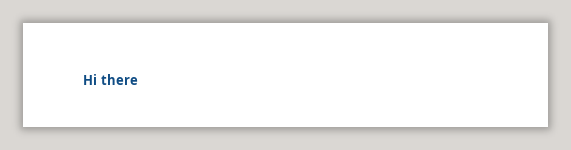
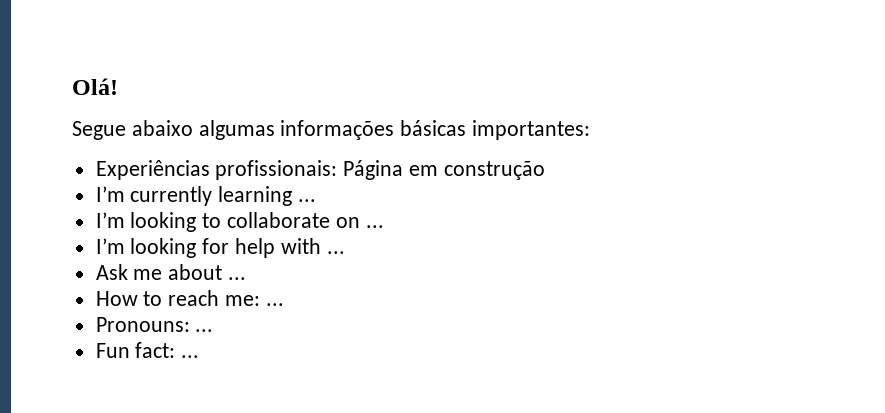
[83,74,138,85] Hi there -> [72,78,118,95] [72,120,591,140] [95,160,545,180] [95,186,317,206] [95,212,384,232] [95,238,345,258] [95,264,247,280] [95,290,284,306] [95,317,214,332] [95,342,200,358] Olá! // Segue abaixo algumas informações básicas importantes: // Experiências profissionais: Página em construção // I’m currently learning ... // I’m looking to collaborate on ... // I’m looking for help with ... // Ask me about ... // How to reach me: ... // Pronouns: ... // Fun fact: ...

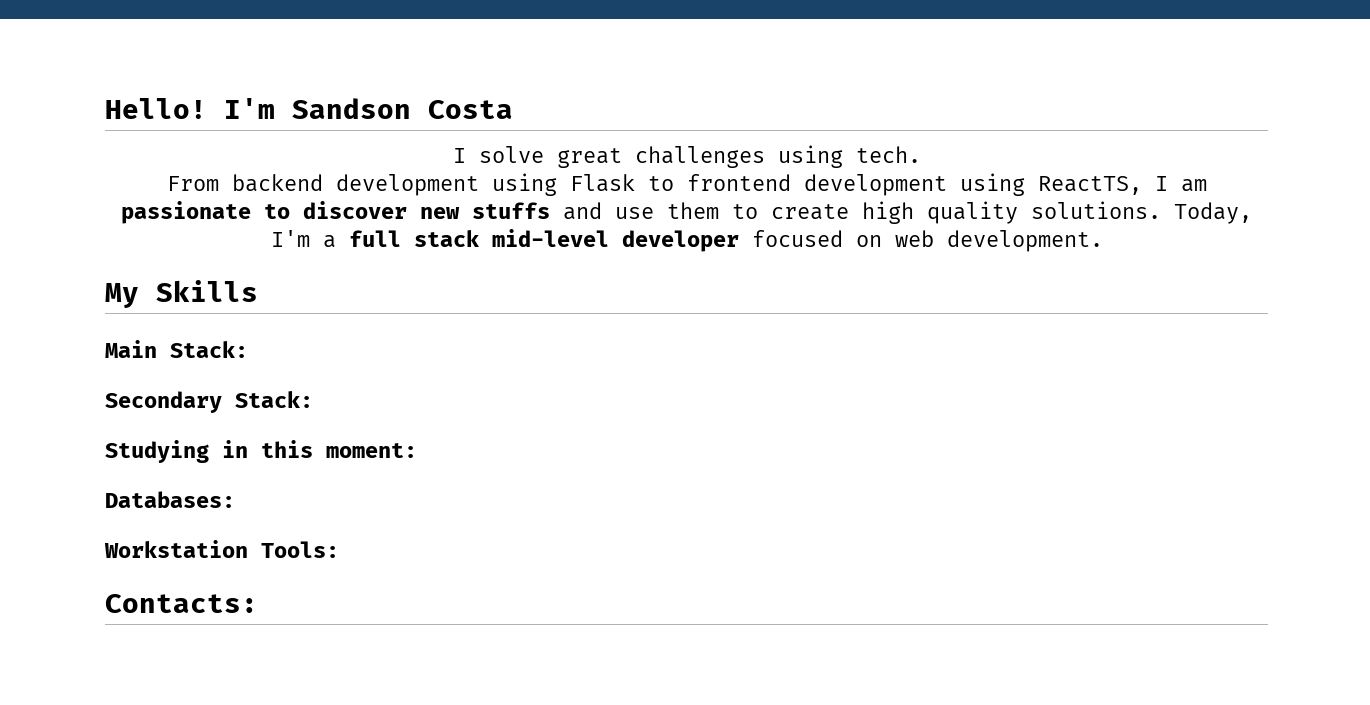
[72,78,118,95] [72,120,591,140] [95,160,545,180] [95,186,317,206] [95,212,384,232] [95,238,345,258] [95,264,247,280] [95,290,284,306] [95,317,214,332] [95,342,200,358] Olá! // Segue abaixo algumas informações básicas importantes: // Experiências profissionais: Página em construção // I’m currently learning ... // I’m looking to collaborate on ... // I’m looking for help with ... // Ask me about ... // How to reach me: ... // Pronouns: ... // Fun fact: ... -> [105,98,513,119] [452,145,921,168] [166,173,1207,196] [121,201,1252,224] [270,229,1103,252] [105,280,258,308] [105,340,248,358] [105,391,313,413] [105,440,417,463] [105,491,235,508] [104,540,339,558] [105,594,258,613] Hello! I'm Sandson Costa // I solve great challenges using tech. // From backend development using Flask to frontend development using ReactTS, I am passionate to discover new stuffs and use them to create high quality solutions. Today, I'm a full stack mid-level developer focused on web development. // My Skills // Main Stack: // Secondary Stack: // Studying in this moment: // Databases: // Workstation Tools: // Contacts:

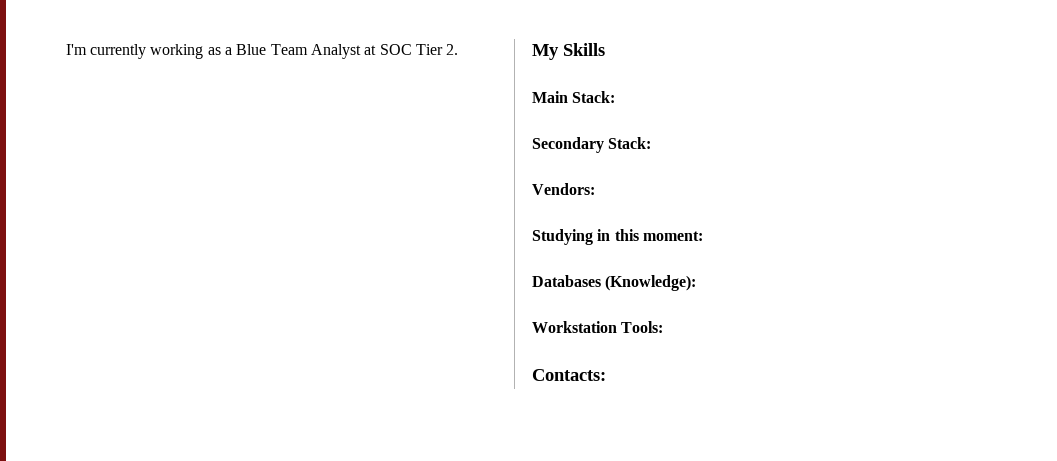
[105,98,513,119] [452,145,921,168] [166,173,1207,196] [121,201,1252,224] [270,229,1103,252] Hello! I'm Sandson Costa // I solve great challenges using tech. // From backend development using Flask to frontend development using ReactTS, I am passionate to discover new stuffs and use them to create high quality solutions. Today, I'm a full stack mid-level developer focused on web development. -> [65,44,459,59] I'm currently working as a Blue Team Analyst at SOC Tier 2.
(313, 399) none -> [532,183,595,195] // Vendors:
[105,491,235,508] Databases: -> [532,275,697,291] Databases (Knowledge):

